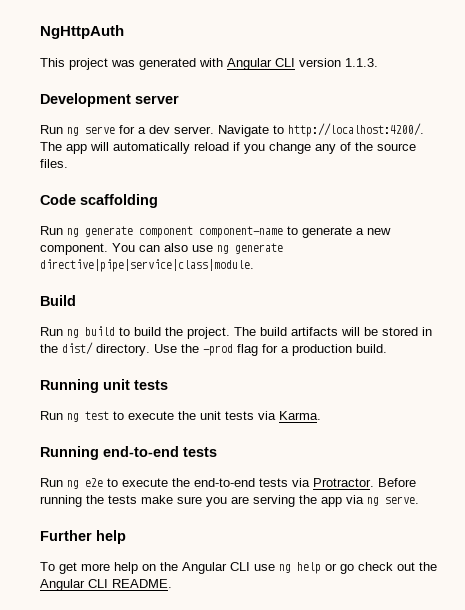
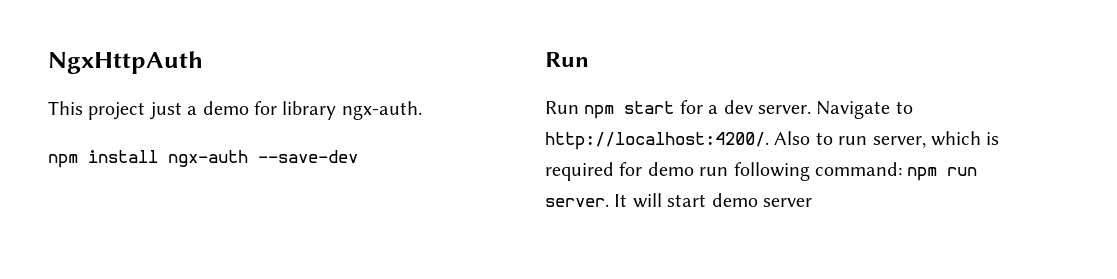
[40,25,124,39] NgHttpAuth -> [48,51,203,74] NgxHttpAuth
[111,58,378,70] [40,93,179,107] [40,125,115,136] was generated with Angular CLI version 1.1.3. // Development server // Run ng serve -> [149,101,422,120] [48,150,358,168] [545,52,589,67] [545,101,675,119] just a demo for library ngx-auth. // npm install ngx-auth --save-dev // Run // Run npm start
[40,142,416,154] [40,159,68,168] [40,194,158,208] [40,226,391,238] [40,243,283,255] [40,259,254,272] [40,295,76,306] [40,326,432,339] [40,342,387,356] [40,379,168,393] [40,411,321,422] [40,446,217,460] [40,478,416,489] [40,495,419,507] [40,530,126,544] [40,562,437,574] [40,579,172,591] The app will automatically reload if you change any of the source files. // Code scaffolding // Run ng generate component component-name to generate a new component. You can also use ng generate directive|pipe|service|class|module. // Build // Run ng build to build the project. The build artifacts will be stored in the dist/ directory. Use the -prod flag for a production build. // Running unit tests // Run ng test to execute the unit tests via Karma. // Running end-to-end tests // Run ng e2e to execute the end-to-end tests via Protractor. Before running the tests make sure you are serving the app via ng serve. // Further help // To get more help on the Angular CLI use ng help or go check out the Angular CLI README. -> [774,131,1000,148] [545,162,978,181] [545,193,812,208] Also to run server, which is required for demo run following command: npm run server. It will start demo server

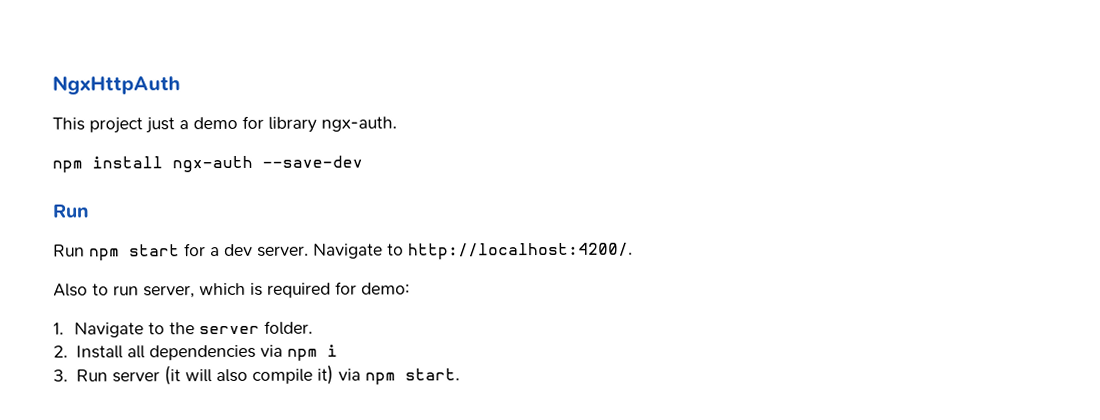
(769, 141) none -> (633, 251) //
[647,162,978,181] [545,193,812,208] demo run following command: npm run server. It will start demo server -> [361,282,410,295] [53,320,314,338] [53,344,338,361] [53,364,460,386] demo: // 1. Navigate to the server folder. // 2. Install all dependencies via npm i // 3. Run server (it will also compile it) via npm start.

